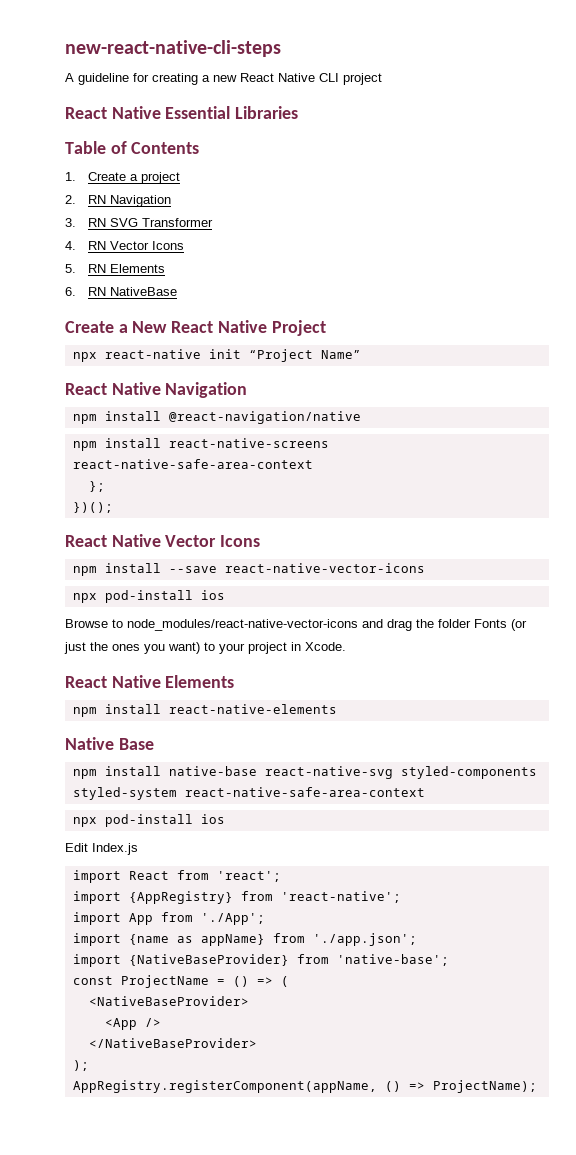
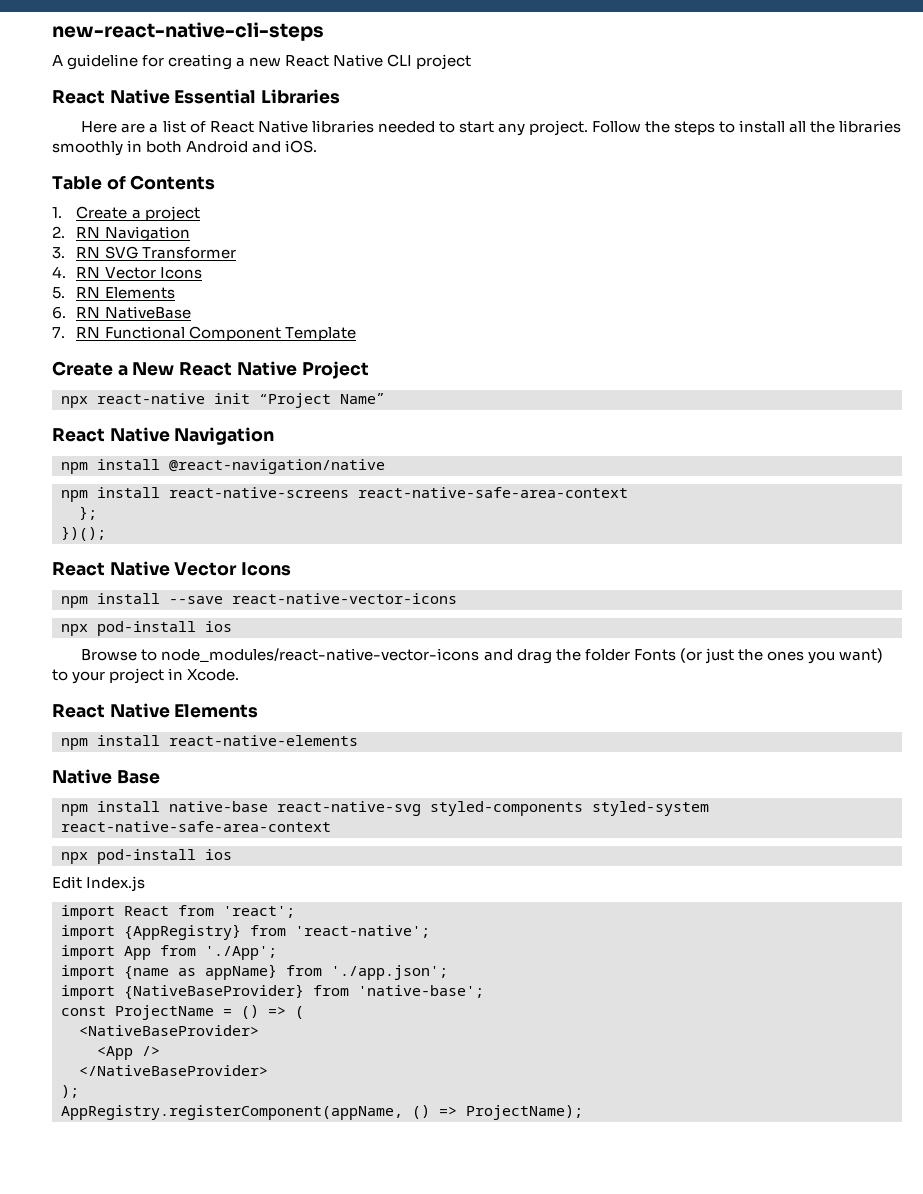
(299, 112) none -> [81,120,902,136] [52,140,318,156] // Here are a list of React Native libraries needed to start any project. Follow the steps to install all the libraries smoothly in both Android and iOS.
(177, 291) none -> [52,326,356,341] // 7. RN Functional Component Template

